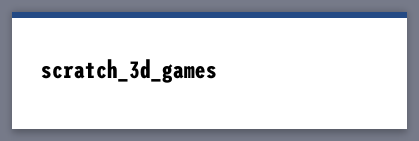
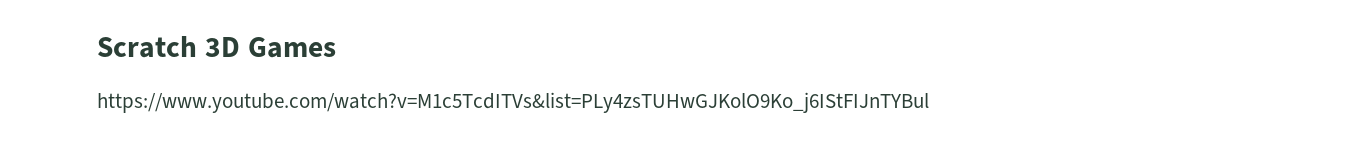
[41,59,217,83] scratch_3d_games -> [97,36,336,58] [97,92,929,113] Scratch 3D Games // https://www.youtube.com/watch?v=M1c5TcdITVs&list=PLy4zsTUHwGJKolO9Ko_j6IStFIJnTYBul

